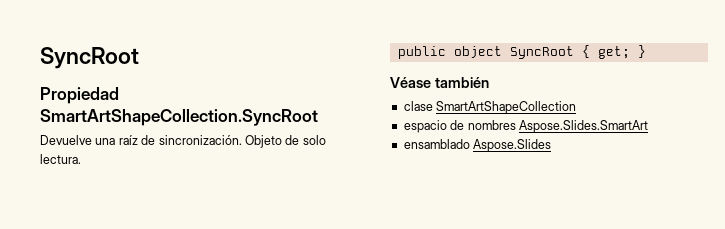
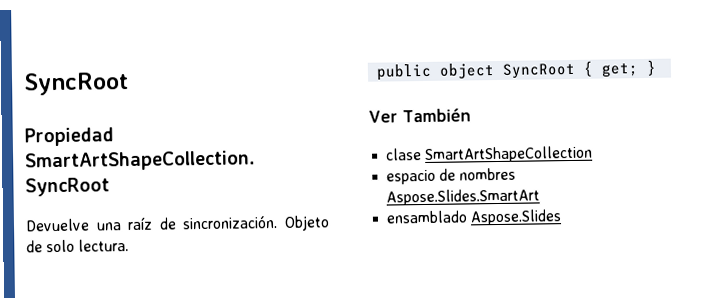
[390,77,489,88] Véase también -> [368,108,471,123] Ver También

